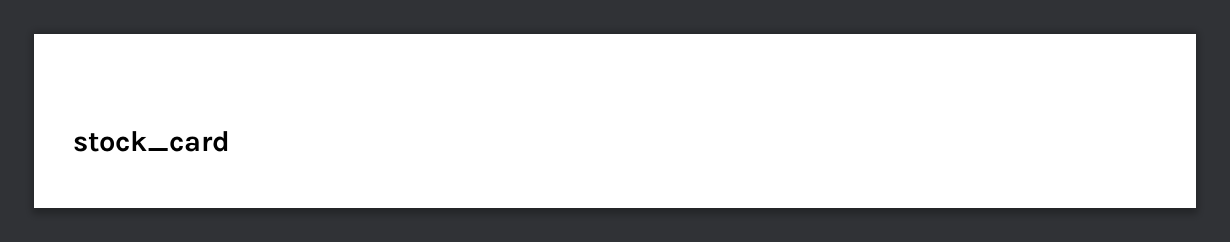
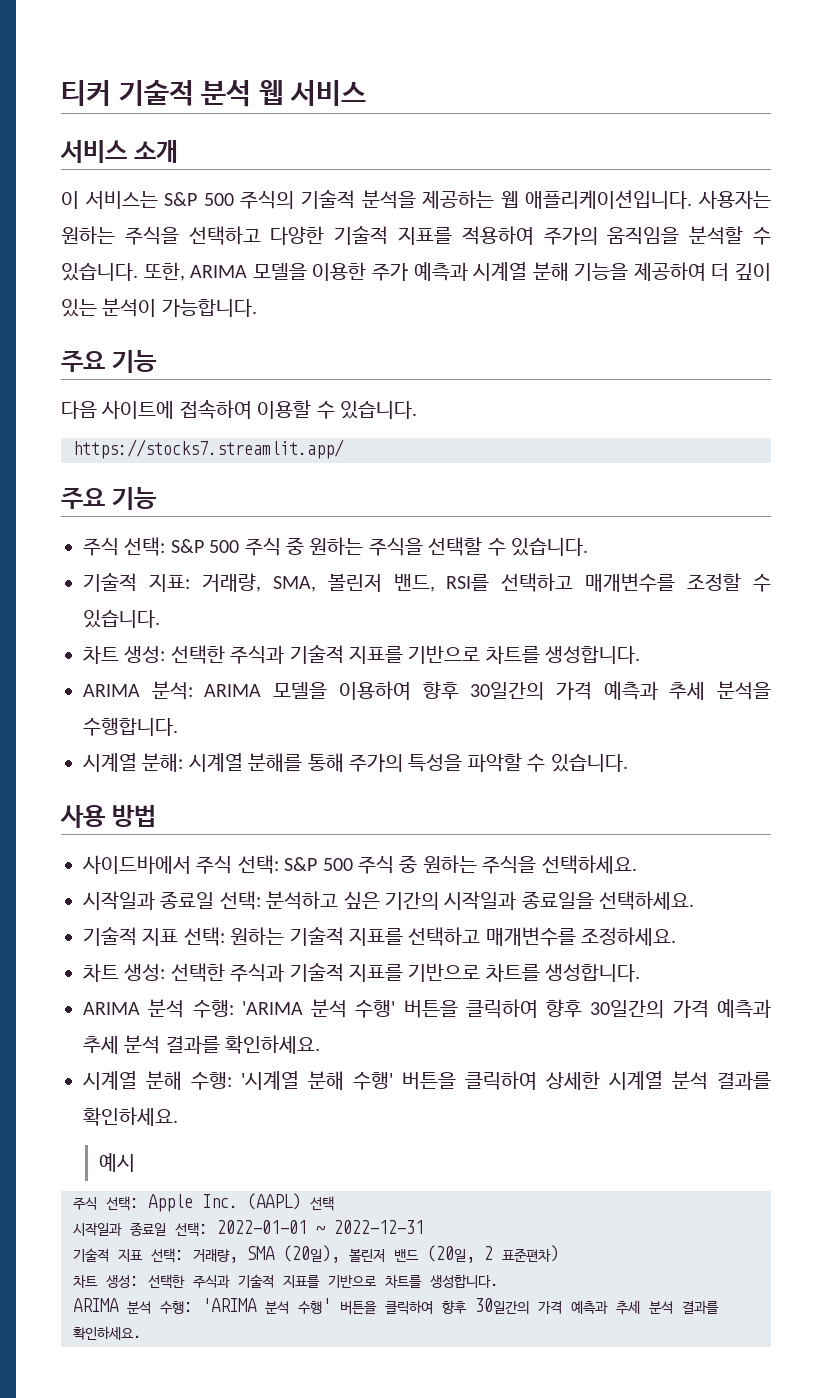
[73,131,230,152] stock_card -> [61,80,367,107] [60,140,178,163] [61,190,772,209] [61,226,771,245] [61,262,772,281] [61,298,257,317] [61,350,157,373] [61,399,417,419] [73,439,344,459] [61,487,157,510] [83,537,588,556] [83,573,771,592] [83,610,160,628] [83,645,641,664] [83,681,771,700] [83,717,178,736] [83,753,628,773] [60,805,156,828] [82,855,637,874] [83,891,695,910] [83,927,677,946] [83,963,641,982] [83,999,771,1018] [83,1035,321,1054] [83,1071,771,1090] [83,1107,178,1126] [99,1153,136,1172] [73,1193,334,1212] [73,1220,424,1237] [73,1245,559,1263] [73,1274,499,1289] [73,1298,719,1315] [73,1326,142,1340] 티커 기술적 분석 웹 서비스 // 서비스 소개 // 이 서비스는 S&P 500 주식의 기술적 분석을 제공하는 웹 애플리케이션입니다. 사용자는 원하는 주식을 선택하고 다양한 기술적 지표를 적용하여 주가의 움직임을 분석할 수 있습니다. 또한, ARIMA 모델을 이용한 주가 예측과 시계열 분해 기능을 제공하여 더 깊이 있는 분석이 가능합니다. // 주요 기능 // 다음 사이트에 접속하여 이용할 수 있습니다. // https://stocks7.streamlit.app/ // 주요 기능 // 주식 선택: S&P 500 주식 중 원하는 주식을 선택할 수 있습니다. // 기술적 지표: 거래량, SMA, 볼린저 밴드, RSI를 선택하고 매개변수를 조정할 수 있습니다. // 차트 생성: 선택한 주식과 기술적 지표를 기반으로 차트를 생성합니다. // ARIMA 분석: ARIMA 모델을 이용하여 향후 30일간의 가격 예측과 추세 분석을 수행합니다. // 시계열 분해: 시계열 분해를 통해 주가의 특성을 파악할 수 있습니다. // 사용 방법 // 사이드바에서 주식 선택: S&P 500 주식 중 원하는 주식을 선택하세요. // 시작일과 종료일 선택: 분석하고 싶은 기간의 시작일과 종료일을 선택하세요. // 기술적 지표 선택: 원하는 기술적 지표를 선택하고 매개변수를 조정하세요. // 차트 생성: 선택한 주식과 기술적 지표를 기반으로 차트를 생성합니다. // ARIMA 분석 수행: 'ARIMA 분석 수행' 버튼을 클릭하여 향후 30일간의 가격 예측과 추세 분석 결과를 확인하세요. // 시계열 분해 수행: '시계열 분해 수행' 버튼을 클릭하여 상세한 시계열 분석 결과를 확인하세요. // 예시 // 주식 선택: Apple Inc. (AAPL) 선택 // 시작일과 종료일 선택: 2022-01-01 ~ 2022-12-31 // 기술적 지표 선택: 거래량, SMA (20일), 볼린저 밴드 (20일, 2 표준편차) // 차트 생성: 선택한 주식과 기술적 지표를 기반으로 차트를 생성합니다. // ARIMA 분석 수행: 'ARIMA 분석 수행' 버튼을 클릭하여 향후 30일간의 가격 예측과 추세 분석 결과를 확인하세요.

